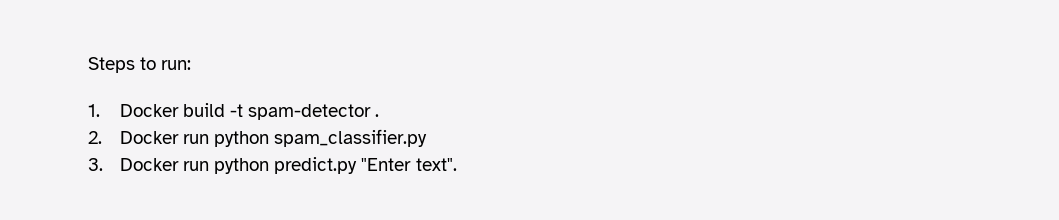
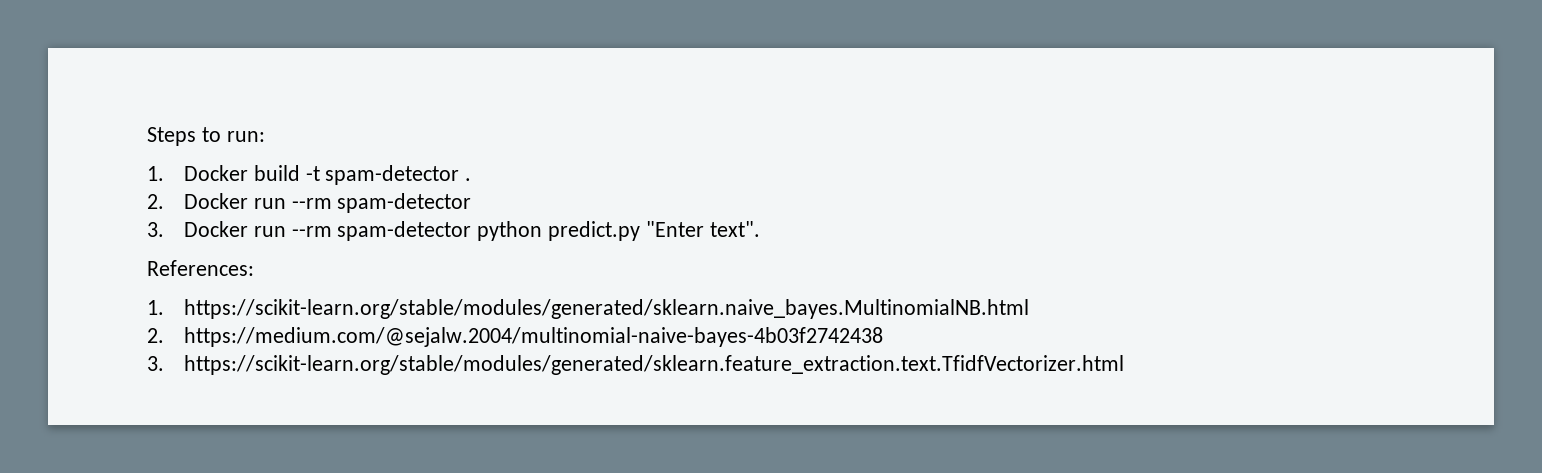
[214,129,428,147] python spam_classifier.py -> [291,193,472,213] --rm spam-detector
(210, 166) none -> [291,221,472,241] --rm spam-detector
(457, 164) none -> [147,260,254,276] [147,299,1030,319] [147,327,884,347] [147,355,1125,375] // References: // 1. https://scikit-learn.org/stable/modules/generated/sklearn.naive_bayes.MultinomialNB.html // 2. https://medium.com/@sejalw.2004/multinomial-naive-bayes-4b03f2742438 // 3. https://scikit-learn.org/stable/modules/generated/sklearn.feature_extraction.text.TfidfVectorizer.html

